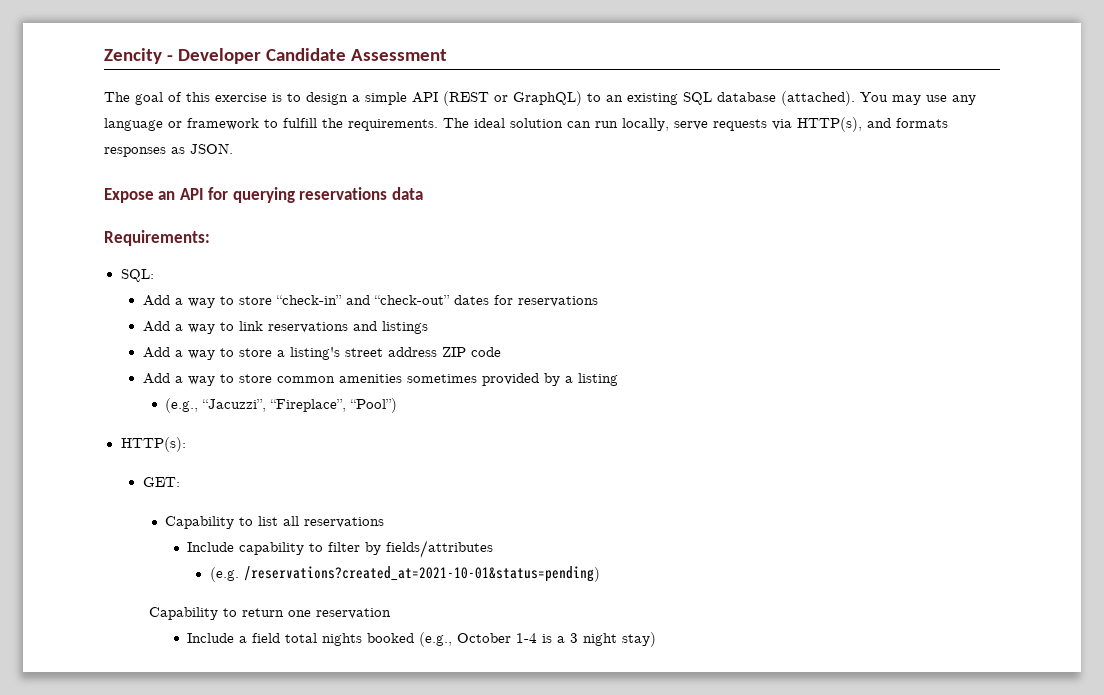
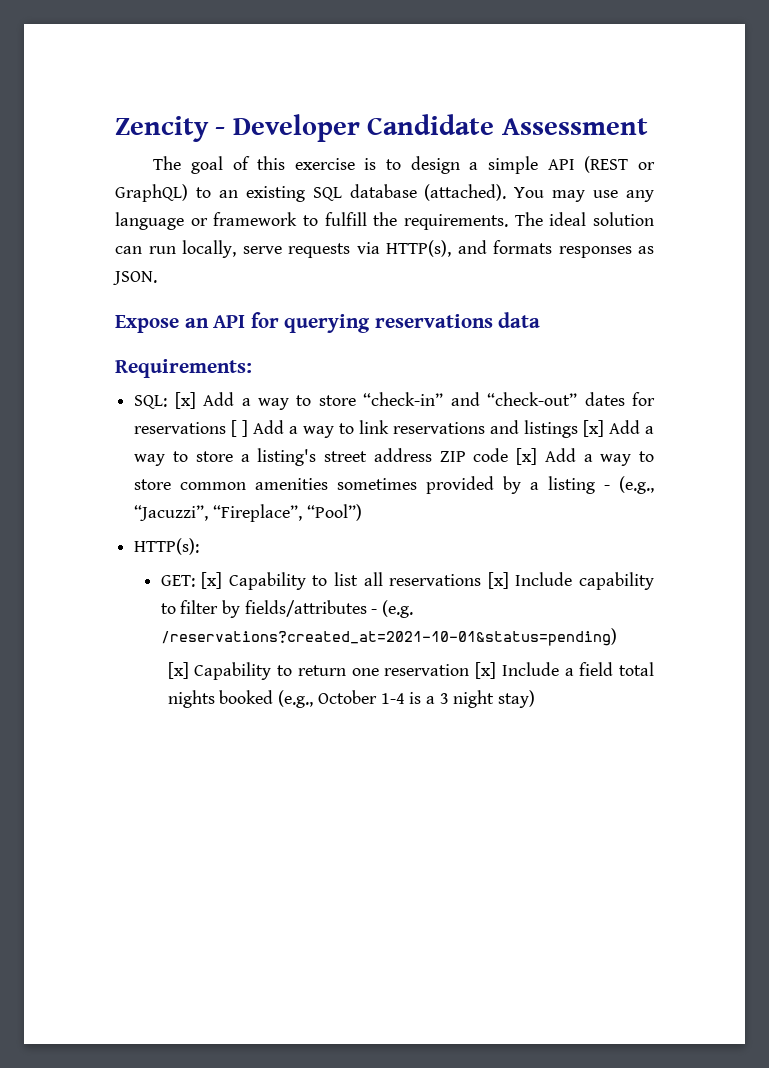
(154, 275) // -> [174,392,196,409] [x]
(598, 301) // -> [231,420,249,437] [ ]
(428, 327) // -> [583,420,605,437] [x]
(501, 352) // -> [516,448,537,465] [x]
(618, 379) // -> [604,485,611,490] -
(180, 482) // -> [201,572,223,589] [x]
(385, 522) // -> [487,572,509,589] [x]
(494, 549) // -> [371,609,378,614] -
(600, 574) none -> [167,662,189,679] [x]
(391, 613) // -> [475,662,497,679] [x]

